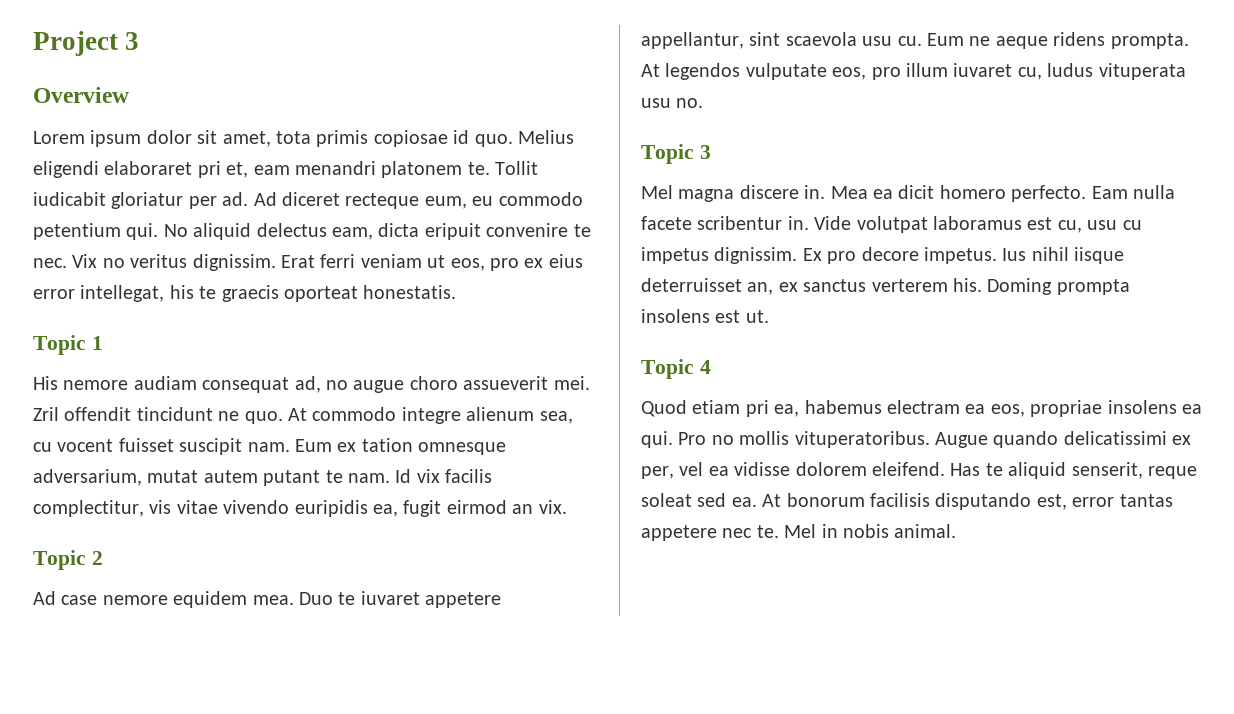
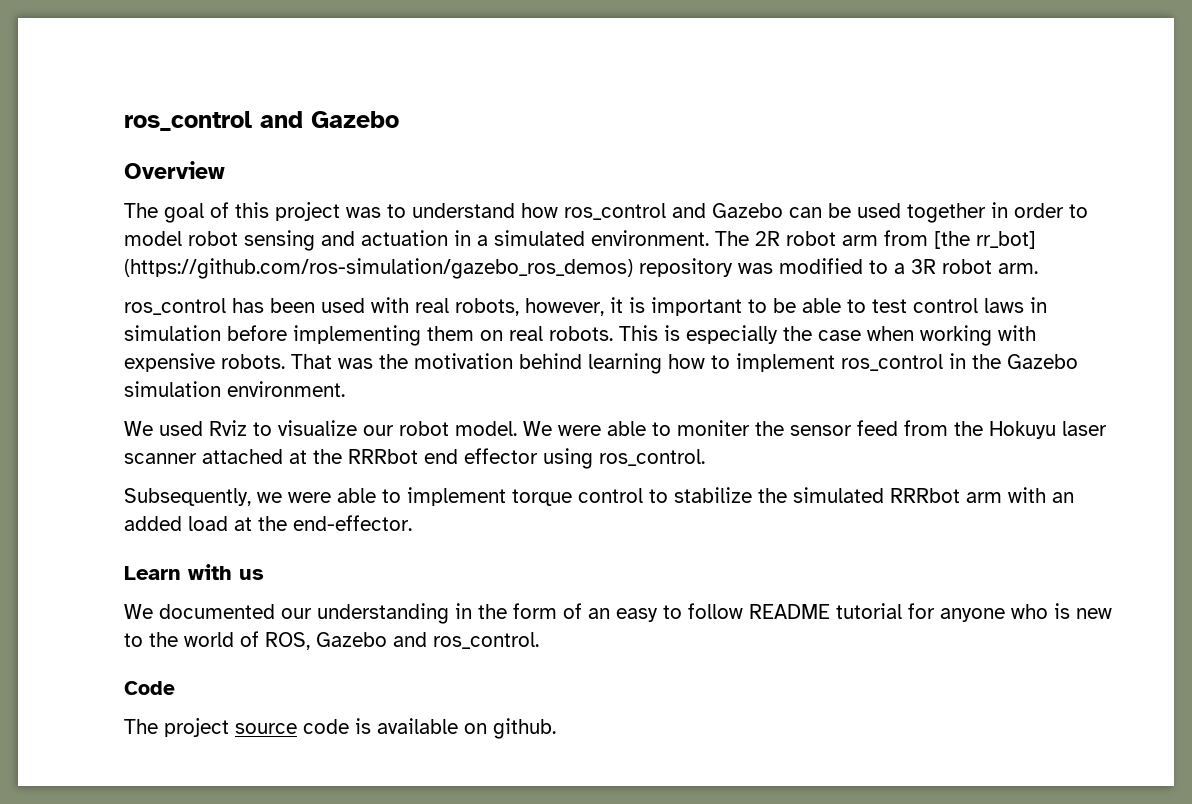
[33,31,140,56] [33,87,129,103] [33,130,574,147] [33,161,539,178] [33,192,583,209] [33,223,591,240] [33,254,583,271] [33,285,457,302] [33,335,103,355] [33,376,590,393] [33,407,573,424] [33,438,507,455] [33,469,493,486] [33,500,567,517] [33,550,103,570] [33,591,502,608] [641,32,1189,49] [641,63,1186,80] [641,98,704,108] [641,144,711,164] [641,185,1175,202] [641,216,1142,233] [641,247,1125,264] [641,278,1130,295] [641,309,769,323] [641,359,711,379] [641,400,1202,417] [641,431,1192,448] [641,462,1197,479] [641,493,1173,510] [641,524,957,541] Project 3 // Overview // Lorem ipsum dolor sit amet, tota primis copiosae id quo. Melius eligendi elaboraret pri et, eam menandri platonem te. Tollit iudicabit gloriatur per ad. Ad diceret recteque eum, eu commodo petentium qui. No aliquid delectus eam, dicta eripuit convenire te nec. Vix no veritus dignissim. Erat ferri veniam ut eos, pro ex eius error intellegat, his te graecis oporteat honestatis. // Topic 1 // His nemore audiam consequat ad, no augue choro assueverit mei. Zril offendit tincidunt ne quo. At commodo integre alienum sea, cu vocent fuisset suscipit nam. Eum ex tation omnesque adversarium, mutat autem putant te nam. Id vix facilis complectitur, vis vitae vivendo euripidis ea, fugit eirmod an vix. // Topic 2 // Ad case nemore equidem mea. Duo te iuvaret appetere appellantur, sint scaevola usu cu. Eum ne aeque ridens prompta. At legendos vulputate eos, pro illum iuvaret cu, ludus vituperata usu no. // Topic 3 // Mel magna discere in. Mea ea dicit homero perfecto. Eam nulla facete scribentur in. Vide volutpat laboramus est cu, usu cu impetus dignissim. Ex pro decore impetus. Ius nihil iisque deterruisset an, ex sanctus verterem his. Doming prompta insolens est ut. // Topic 4 // Quod etiam pri ea, habemus electram ea eos, propriae insolens ea qui. Pro no mollis vituperatoribus. Augue quando delicatissimi ex per, vel ea vidisse dolorem eleifend. Has te aliquid senserit, reque soleat sed ea. At bonorum facilisis disputando est, error tantas appetere nec te. Mel in nobis animal. -> [124,111,399,131] [124,161,225,179] [124,202,1088,223] [124,230,1036,251] [124,258,1038,279] [124,297,1047,316] [124,325,1036,346] [124,353,1078,374] [124,381,345,397] [124,420,1107,439] [124,448,705,469] [124,487,1074,506] [124,515,412,531] [124,564,264,580] [124,603,1112,624] [124,631,539,650] [124,681,175,695] [124,718,556,739] ros_control and Gazebo // Overview // The goal of this project was to understand how ros_control and Gazebo can be used together in order to model robot sensing and actuation in a simulated environment. The 2R robot arm from [the rr_bot] (https://github.com/ros-simulation/gazebo_ros_demos) repository was modified to a 3R robot arm. // ros_control has been used with real robots, however, it is important to be able to test control laws in simulation before implementing them on real robots. This is especially the case when working with expensive robots. That was the motivation behind learning how to implement ros_control in the Gazebo simulation environment. // We used Rviz to visualize our robot model. We were able to moniter the sensor feed from the Hokuyu laser scanner attached at the RRRbot end effector using ros_control. // Subsequently, we were able to implement torque control to stabilize the simulated RRRbot arm with an added load at the end-effector. // Learn with us // We documented our understanding in the form of an easy to follow README tutorial for anyone who is new to the world of ROS, Gazebo and ros_control. // Code // The project source code is available on github.

